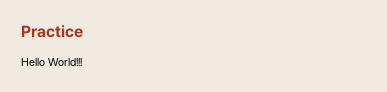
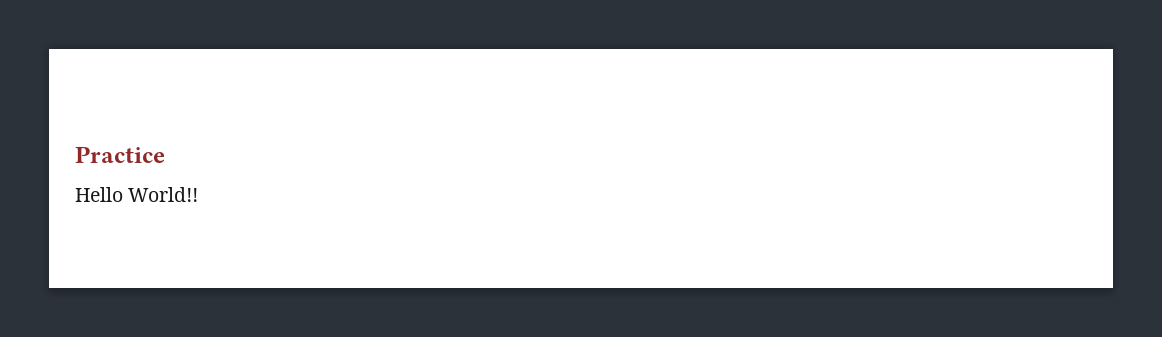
[48,58,82,66] World!!! -> [128,187,199,202] World!!

